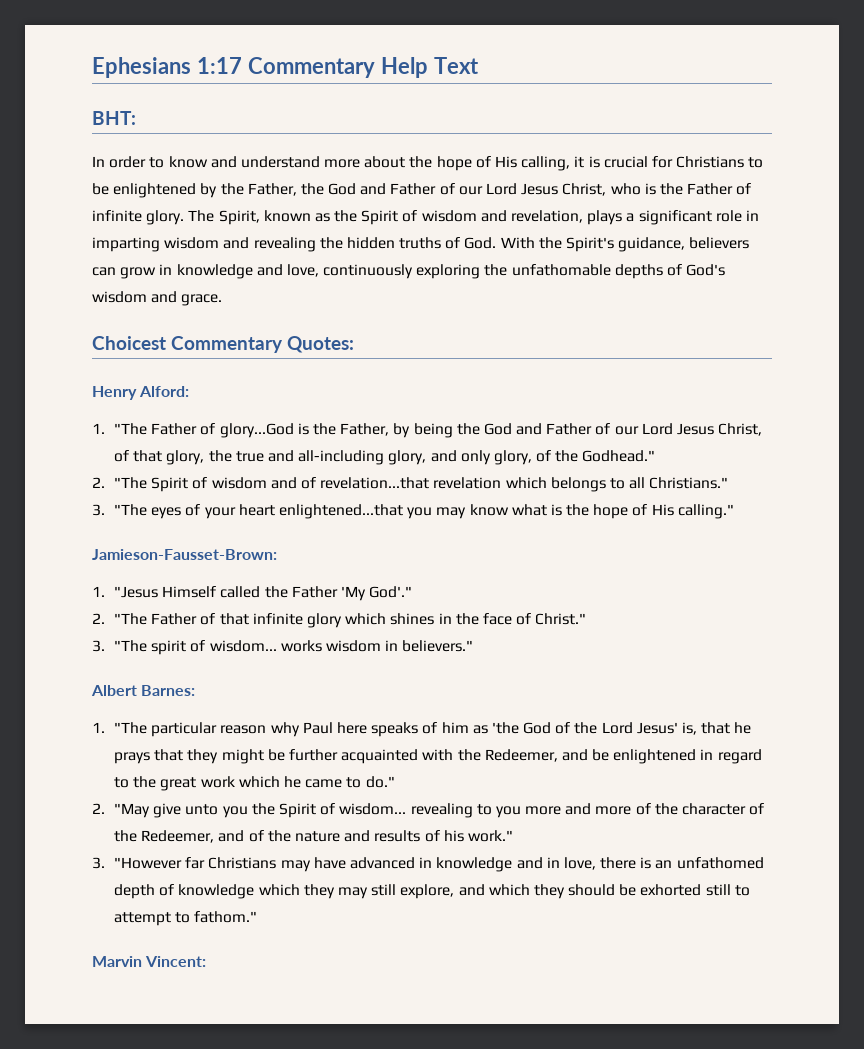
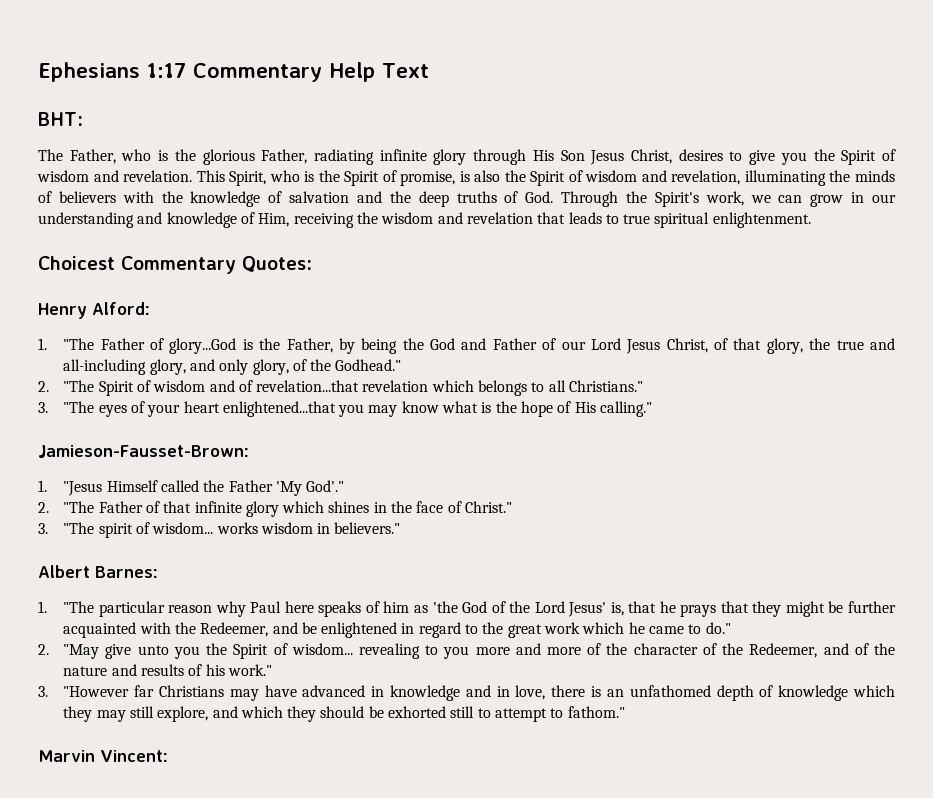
[92,156,764,171] [92,183,752,198] [92,210,330,225] In order to know and understand more about the hope of His calling, it is crucial for Christians to be enlightened by the Father, the God and Father of our Lord Jesus Christ, who is the Father of infinite glory. The Spirit, known as -> [38,149,896,165] [37,170,501,186] The Father, who is the glorious Father, radiating infinite glory through His Son Jesus Christ, desires to give you the Spirit of wisdom and revelation. This Spirit, who is the Spirit of promise, is also
[587,210,759,225] [92,237,395,252] plays a significant role in imparting wisdom and revealing the hidden -> [744,170,895,186] [38,191,449,207] illuminating the minds of believers with the knowledge of salvation and the deep
[500,237,535,249] With -> [561,191,619,207] Through
[618,237,750,252] guidance, believers -> [705,191,771,206] work, we
[176,264,726,279] [92,291,223,306] knowledge and love, continuously exploring the unfathomable depths of God's wisdom and grace. -> [872,194,897,203] [38,212,811,228] our understanding and knowledge of Him, receiving the wisdom and revelation that leads to true spiritual enlightenment.

